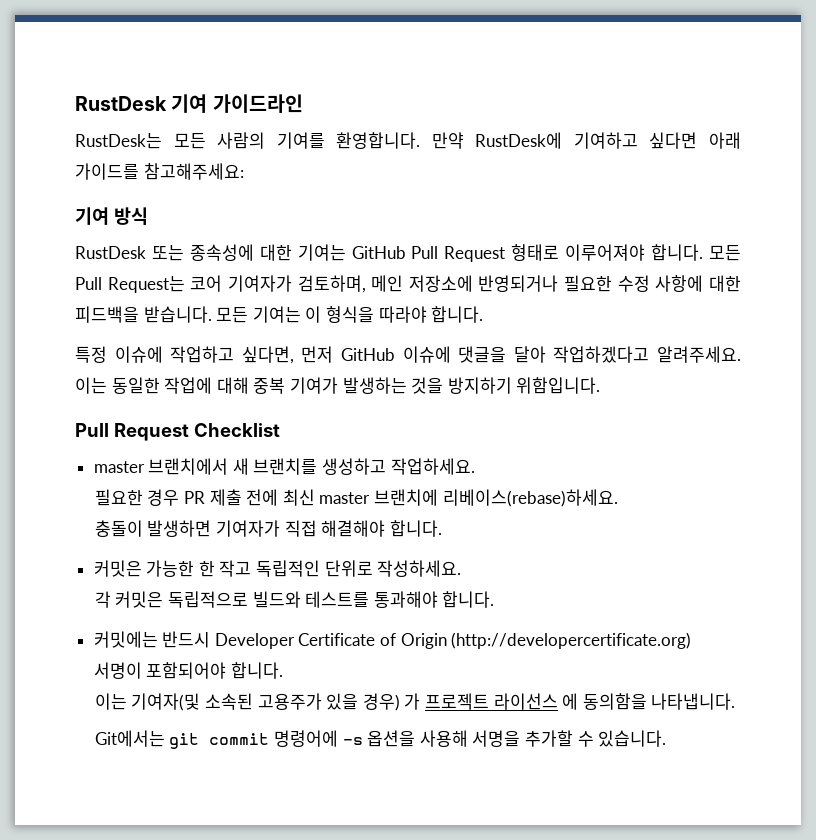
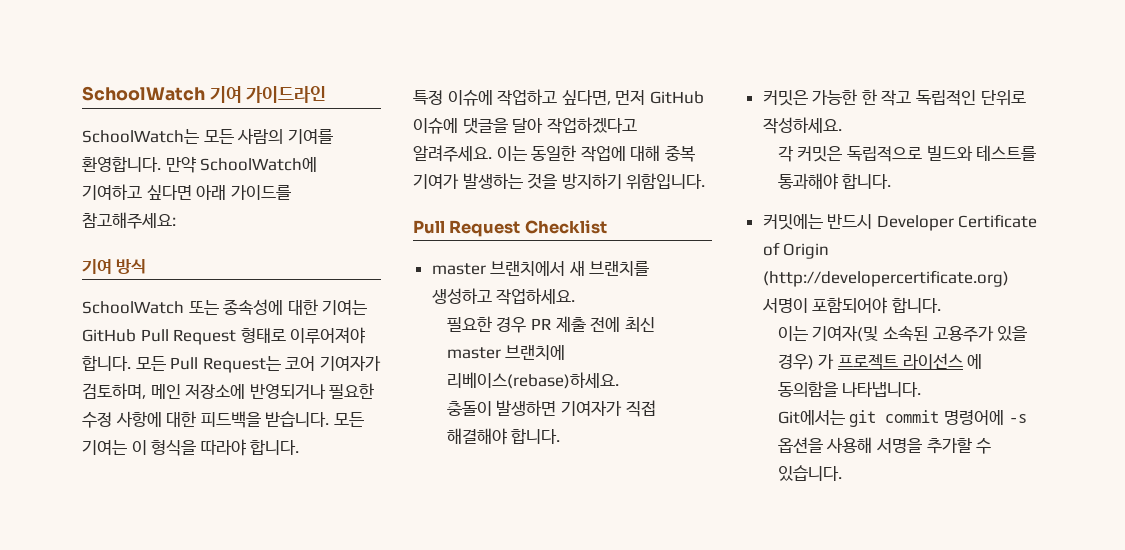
[75,96,167,111] RustDesk -> [82,86,205,101] SchoolWatch
[75,132,162,149] RustDesk는 -> [82,129,199,144] SchoolWatch는
[475,132,563,149] RustDesk에 -> [200,157,318,172] SchoolWatch에
[75,246,146,259] RustDesk -> [82,301,184,314] SchoolWatch

